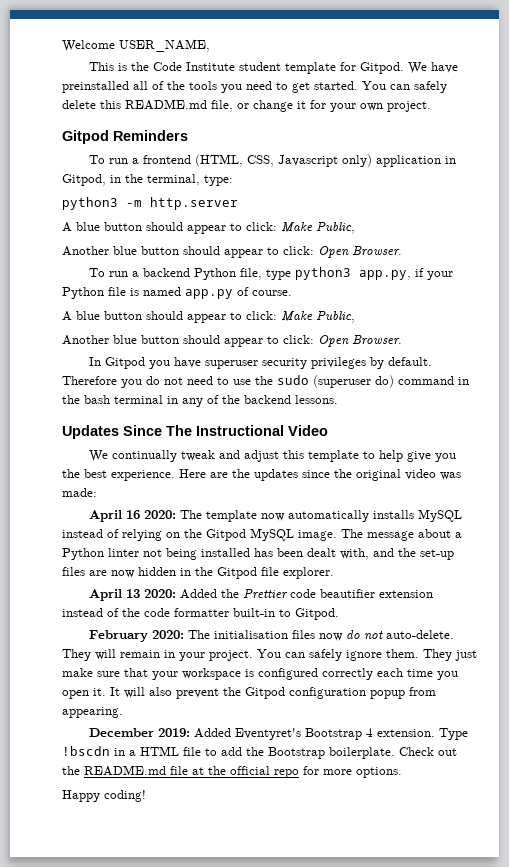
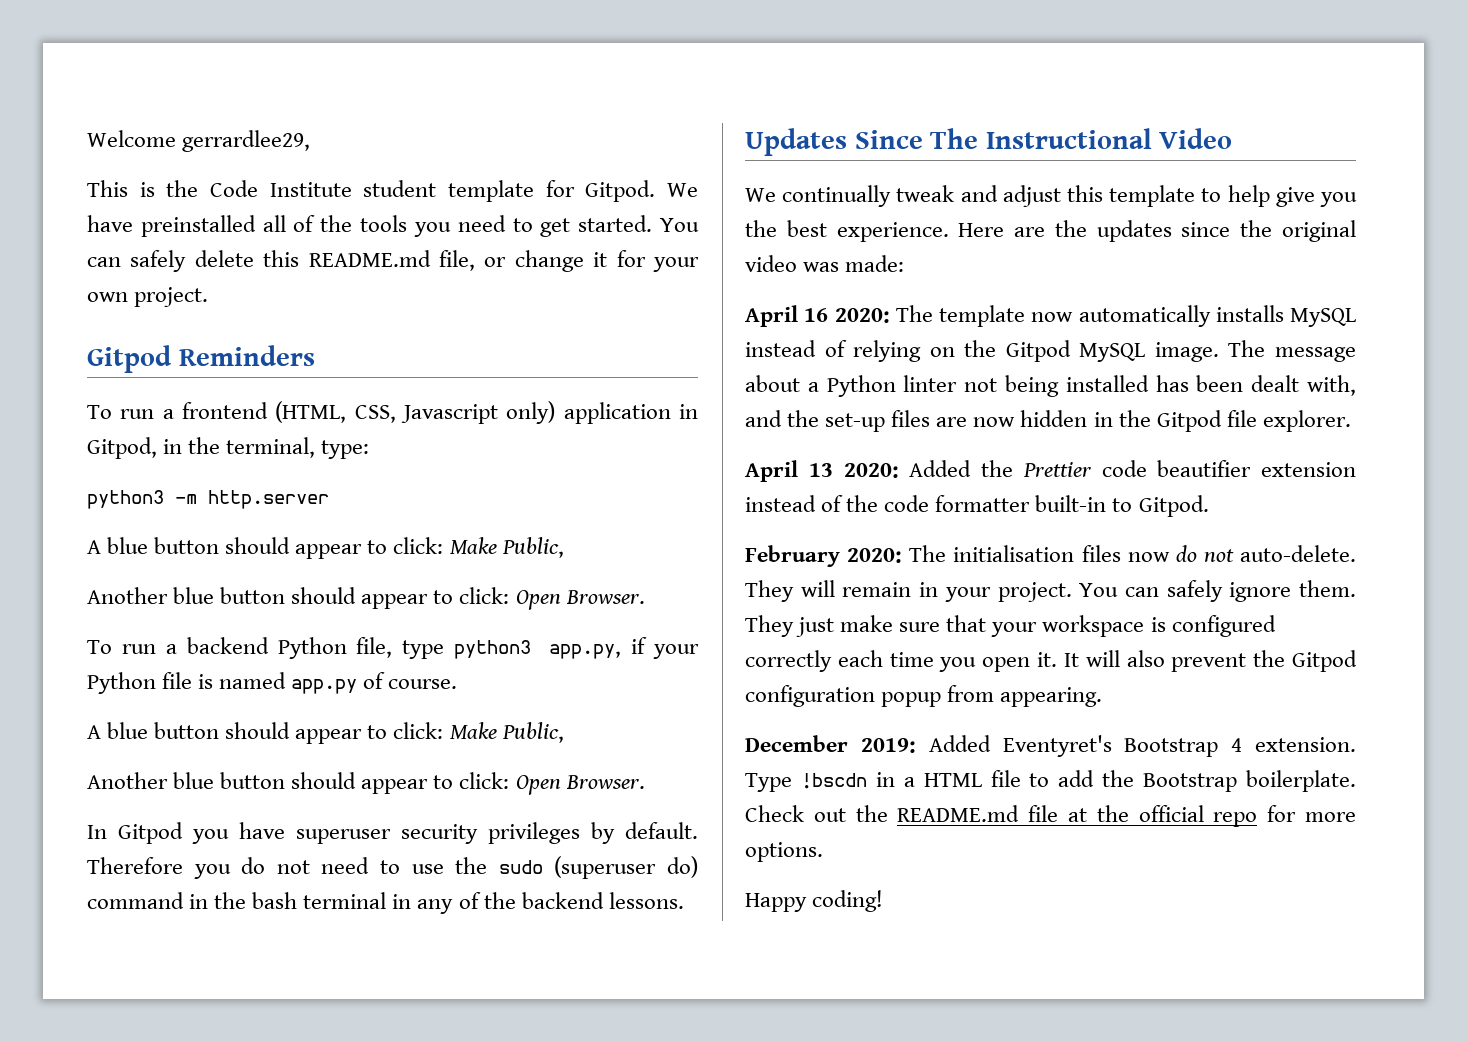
[119,39,210,52] USER_NAME, -> [182,130,311,152] gerrardlee29,

